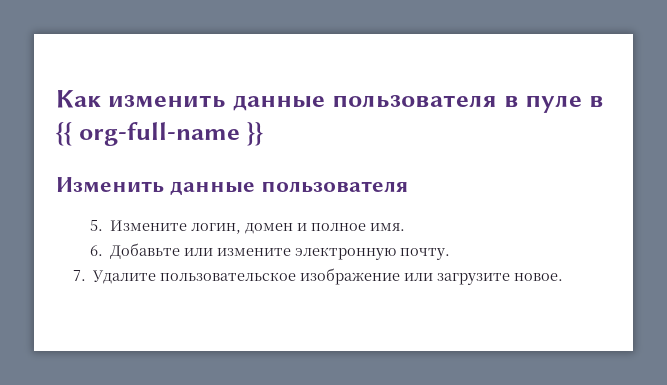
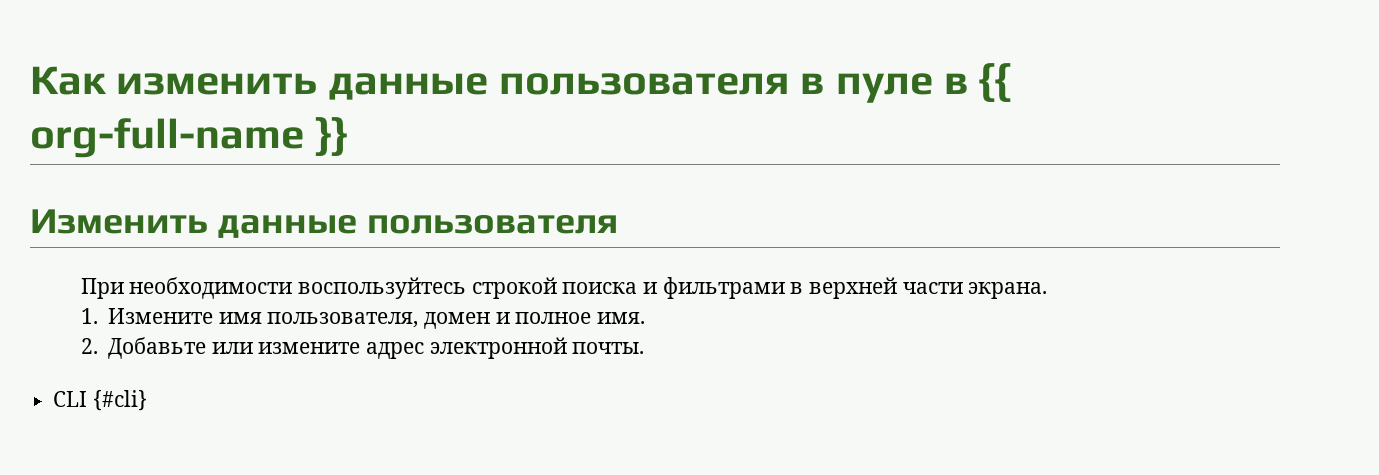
[89,220,241,234] 5. Измените логин, -> [80,277,1048,299] [80,308,419,328] При необходимости воспользуйтесь строкой поиска и фильтрами в верхней части экрана. // 1. Измените имя пользователя,
[89,245,103,256] 6. -> [80,338,98,354] 2.
[294,247,450,260] [72,268,564,285] электронную почту. // 7. Удалите пользовательское изображение или загрузите новое. -> [366,337,645,359] [53,390,147,411] адрес электронной почты. // CLI {#cli}

